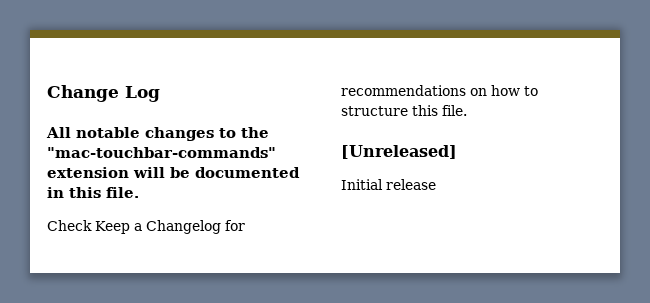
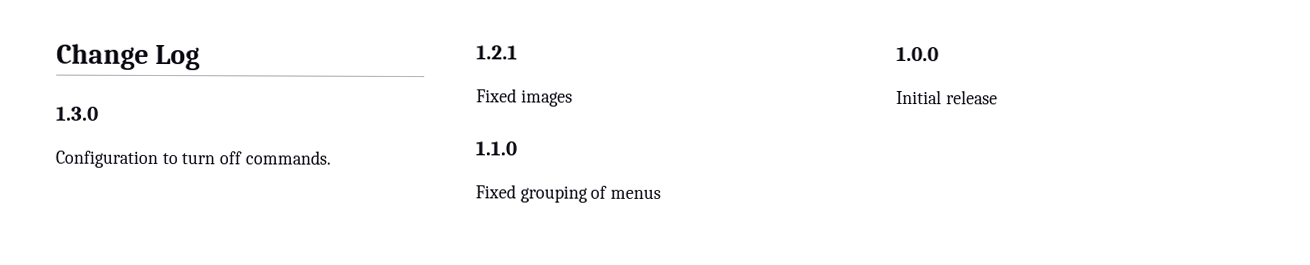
[46,127,269,141] [47,147,276,158] [47,167,300,178] [47,187,139,198] [47,220,245,234] [341,85,538,96] [341,105,467,116] [341,145,457,159] All notable changes to the "mac-touchbar-commands" extension will be documented in this file. // Check Keep a Changelog for recommendations on how to structure this file. // [Unreleased] -> [56,106,99,121] [55,150,331,169] [476,45,518,60] [476,88,573,107] [475,141,517,156] [475,184,662,203] [896,46,939,62] 1.3.0 // Configuration to turn off commands. // 1.2.1 // Fixed images // 1.1.0 // Fixed grouping of menus // 1.0.0

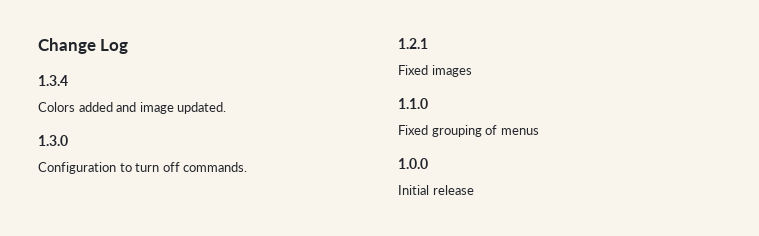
(201, 57) none -> [38,75,68,86] [38,102,227,114] // 1.3.4 // Colors added and image updated.

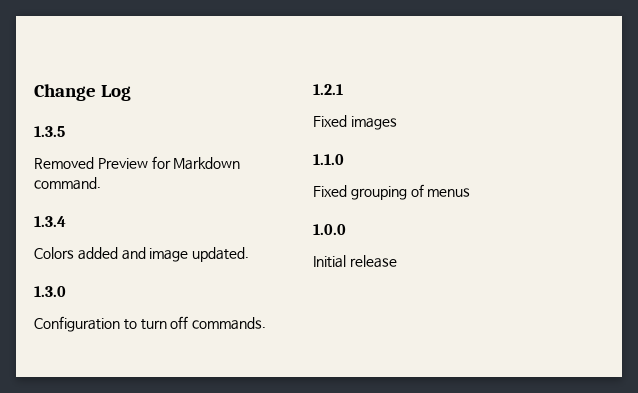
(129, 46) none -> [34,126,65,137] [34,156,241,170] [34,177,101,190] // 1.3.5 // Removed Preview for Markdown command.

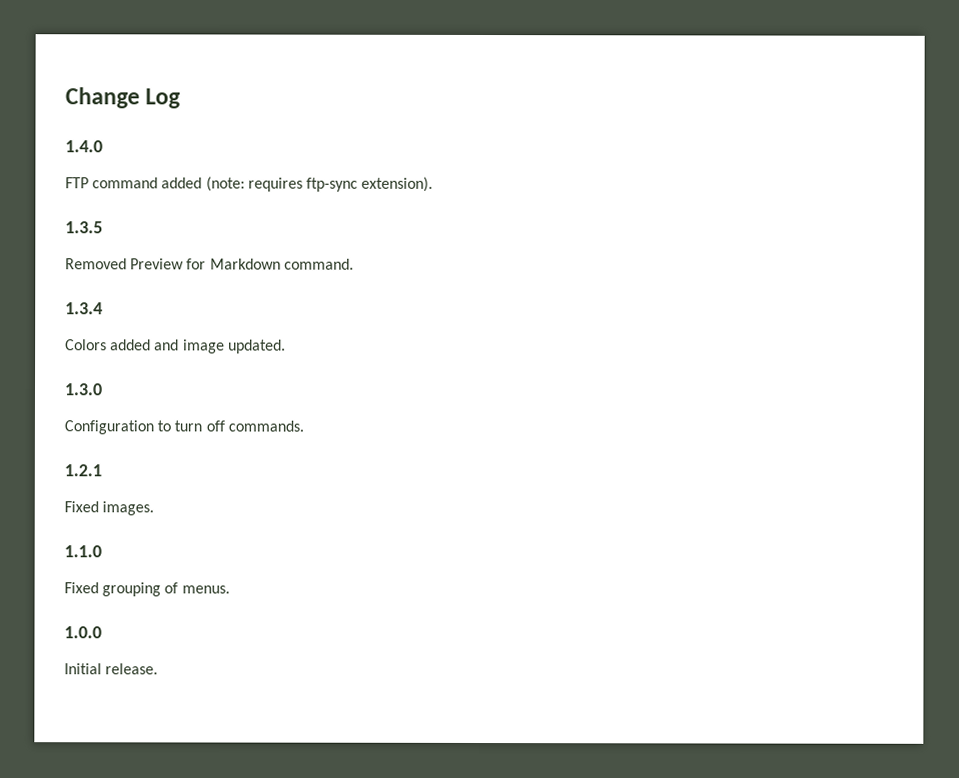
(131, 93) none -> [65,140,103,153] [65,176,434,192] // 1.4.0 // FTP command added (note: requires ftp-sync extension).
[350,116,397,130] images -> [102,501,155,516] images.
[427,188,471,197] menus -> [181,585,230,594] menus.
[349,255,397,268] release -> [105,663,159,675] release.

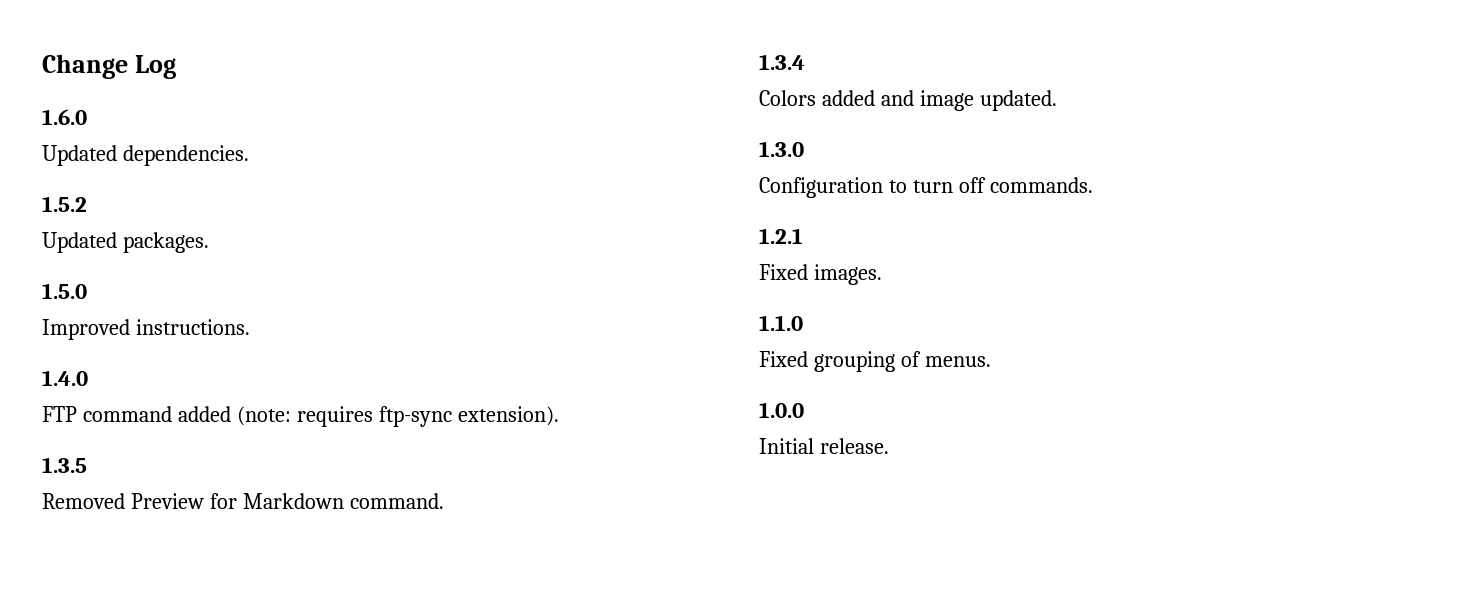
(182, 98) none -> [42,109,87,125] [42,145,249,166] [42,196,87,212] [42,232,209,253] [42,283,87,299] [42,319,250,340] // 1.6.0 // Updated dependencies. // 1.5.2 // Updated packages. // 1.5.0 // Improved instructions.

